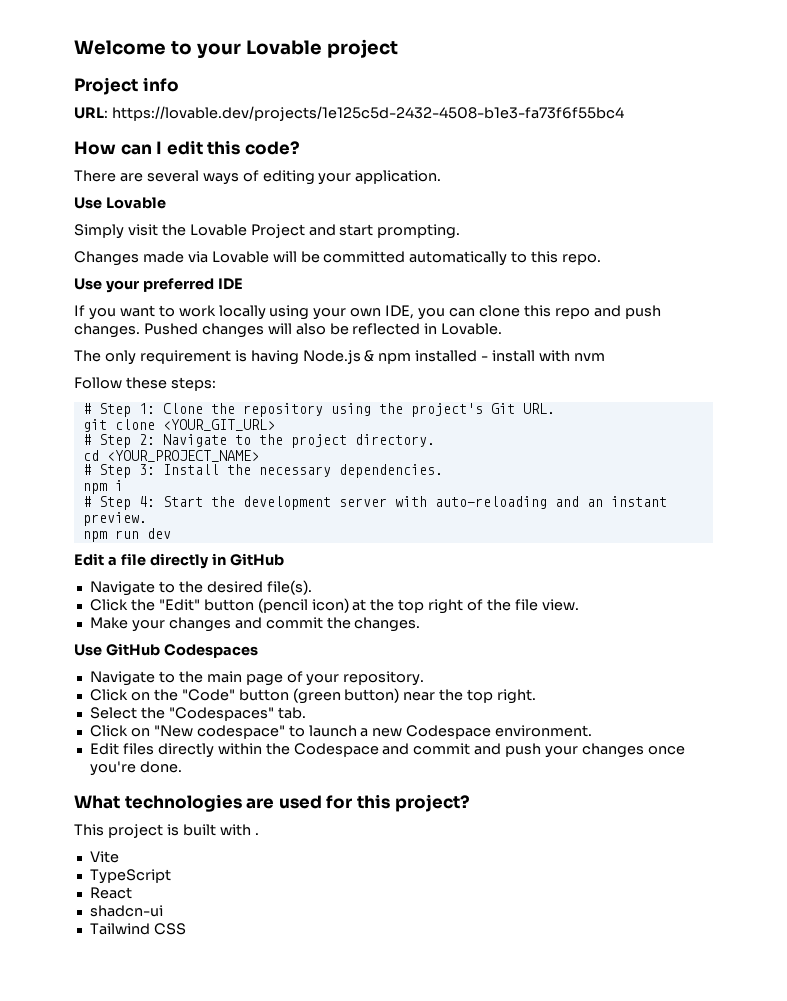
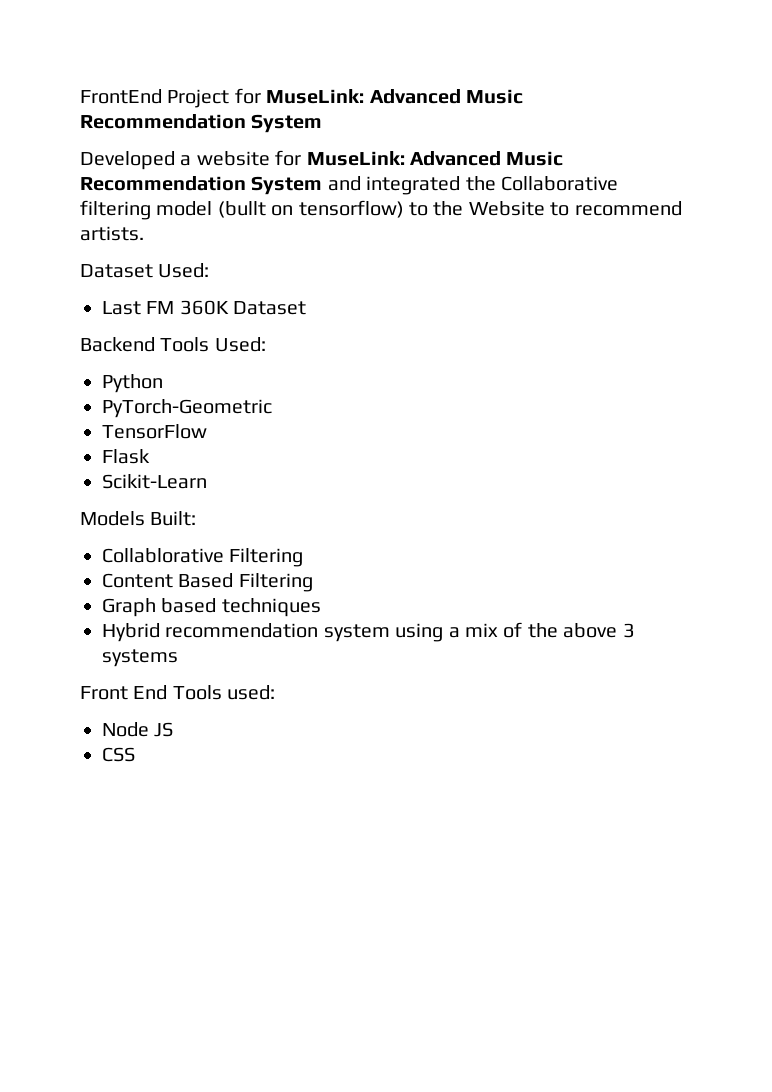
[74,39,398,59] [74,77,179,95] [74,106,624,121] [74,140,300,155] [74,170,442,185] [74,197,166,209] [74,224,461,239] [74,251,602,266] [74,278,243,293] [74,305,661,320] [74,323,503,338] [74,350,605,365] [74,377,216,391] [82,403,555,417] [82,419,275,432] [82,434,435,448] [82,450,259,462] [82,464,443,478] [82,480,123,494] [82,496,667,510] [82,512,147,526] [82,528,171,542] [74,553,284,569] [89,580,312,596] [89,598,579,614] [89,617,421,632] [74,643,258,658] [89,671,425,686] [89,688,537,704] [89,707,306,721] [89,725,593,739] [89,743,685,758] [89,761,182,776] [74,794,470,812] [74,824,259,838] [89,851,119,863] [89,869,171,884] [89,887,132,899] [89,905,163,917] [89,923,150,935] Welcome to your Lovable project // Project info // URL: https://lovable.dev/projects/1e125c5d-2432-4508-b1e3-fa73f6f55bc4 // How can I edit this code? // There are several ways of editing your application. // Use Lovable // Simply visit the Lovable Project and start prompting. // Changes made via Lovable will be committed automatically to this repo. // Use your preferred IDE // If you want to work locally using your own IDE, you can clone this repo and push changes. Pushed changes will also be reflected in Lovable. // The only requirement is having Node.js & npm installed - install with nvm // Follow these steps: // # Step 1: Clone the repository using the project's Git URL. // git clone <YOUR_GIT_URL> // # Step 2: Navigate to the project directory. // cd <YOUR_PROJECT_NAME> // # Step 3: Install the necessary dependencies. // npm i // # Step 4: Start the development server with auto-reloading and an instant preview. // npm run dev // Edit a file directly in GitHub // Navigate to the desired file(s). // Click the "Edit" button (pencil icon) at the top right of the file view. // Make your changes and commit the changes. // Use GitHub Codespaces // Navigate to the main page of your repository. // Click on the "Code" button (green button) near the top right. // Select the "Codespaces" tab. // Click on "New codespace" to launch a new Codespace environment. // Edit files directly within the Codespace and commit and push your changes once you're done. // What technologies are used for this project? // This project is built with . // Vite // TypeScript // React // shadcn-ui // Tailwind -> [80,88,523,108] [80,114,323,133] [80,150,564,170] [80,176,618,195] [80,200,682,220] [80,226,144,241] [80,263,210,278] [102,300,307,315] [80,337,266,352] [102,374,163,393] [102,399,272,418] [102,424,207,439] [102,449,150,464] [102,474,207,489] [80,511,197,526] [102,548,304,567] [102,573,313,592] [102,598,321,617] [102,622,635,642] [102,649,178,667] [80,685,276,700] [102,722,174,737] FrontEnd Project for MuseLink: Advanced Music Recommendation System // Developed a website for MuseLink: Advanced Music Recommendation System and integrated the Collaborative filtering model (bullt on tensorflow) to the Website to recommend artists. // Dataset Used: // Last FM 360K Dataset // Backend Tools Used: // Python // PyTorch-Geometric // TensorFlow // Flask // Scikit-Learn // Models Built: // Collablorative Filtering // Content Based Filtering // Graph based techniques // Hybrid recommendation system using a mix of the above 3 systems // Front End Tools used: // Node JS //

